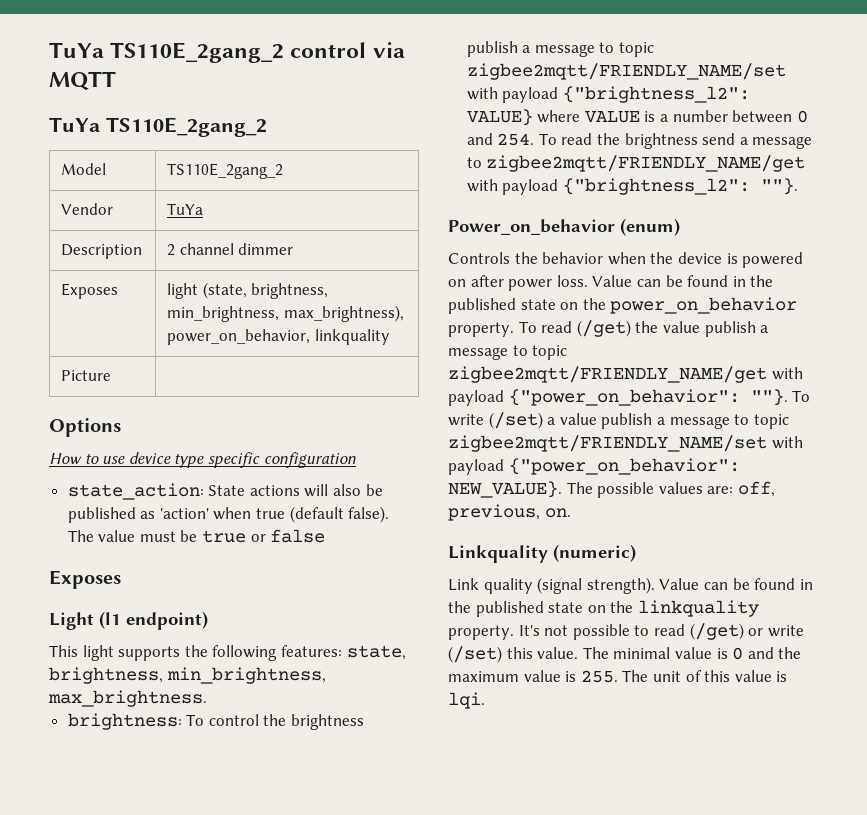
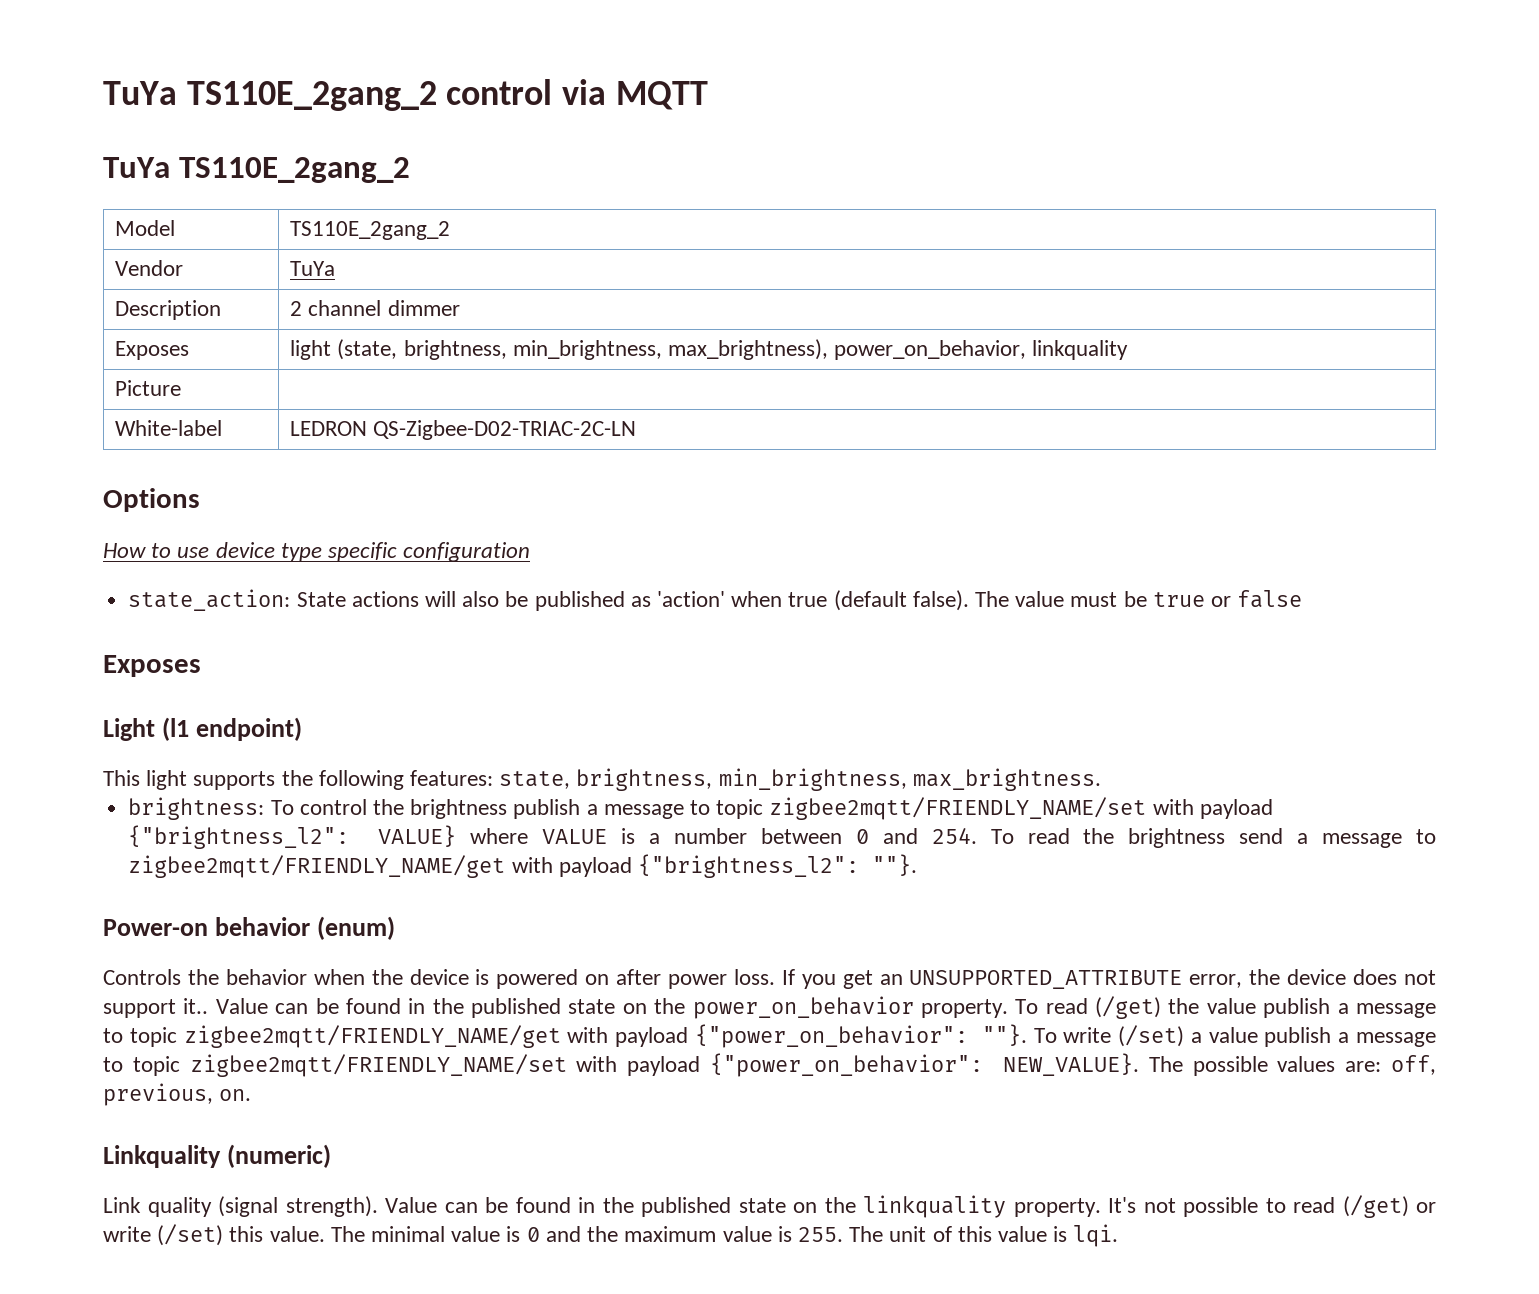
(112, 375) none -> [115,420,223,436] [290,420,637,440] // White-label | LEDRON QS-Zigbee-D02-TRIAC-2C-LN
[448,219,615,235] Power_on_behavior -> [103,917,311,936] Power-on behavior
(588, 281) none -> [781,969,1437,989] [103,998,209,1018] If you get an UNSUPPORTED_ATTRIBUTE error, the device does not support it..

